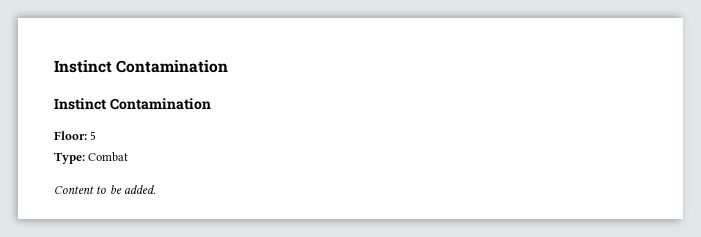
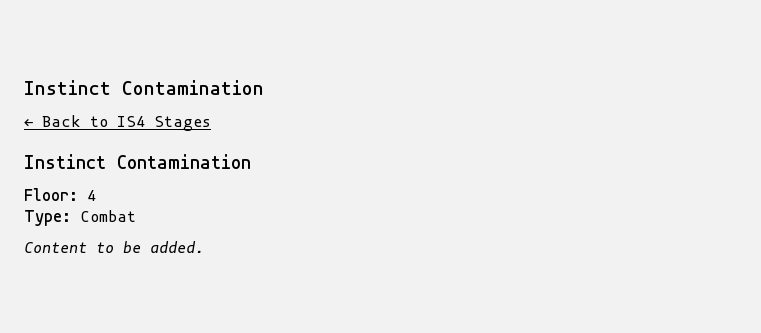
[54,60,229,73] Instinct Contamination -> [24,80,264,95] [24,115,211,131] Instinct Contamination // ← Back to IS4 Stages
[90,131,97,140] 5 -> [87,190,96,201] 4

